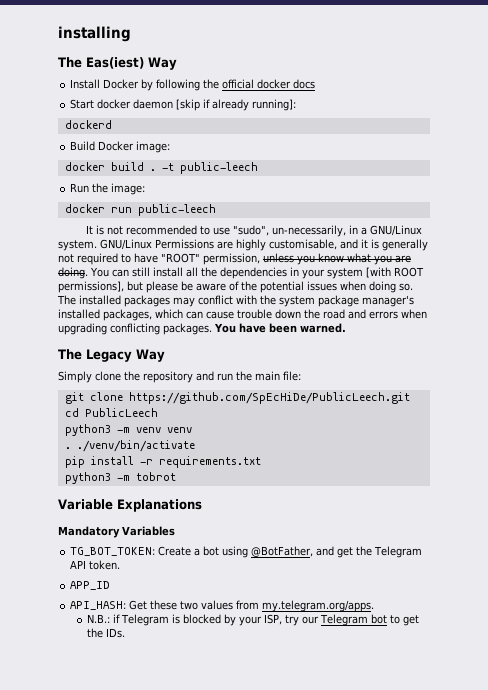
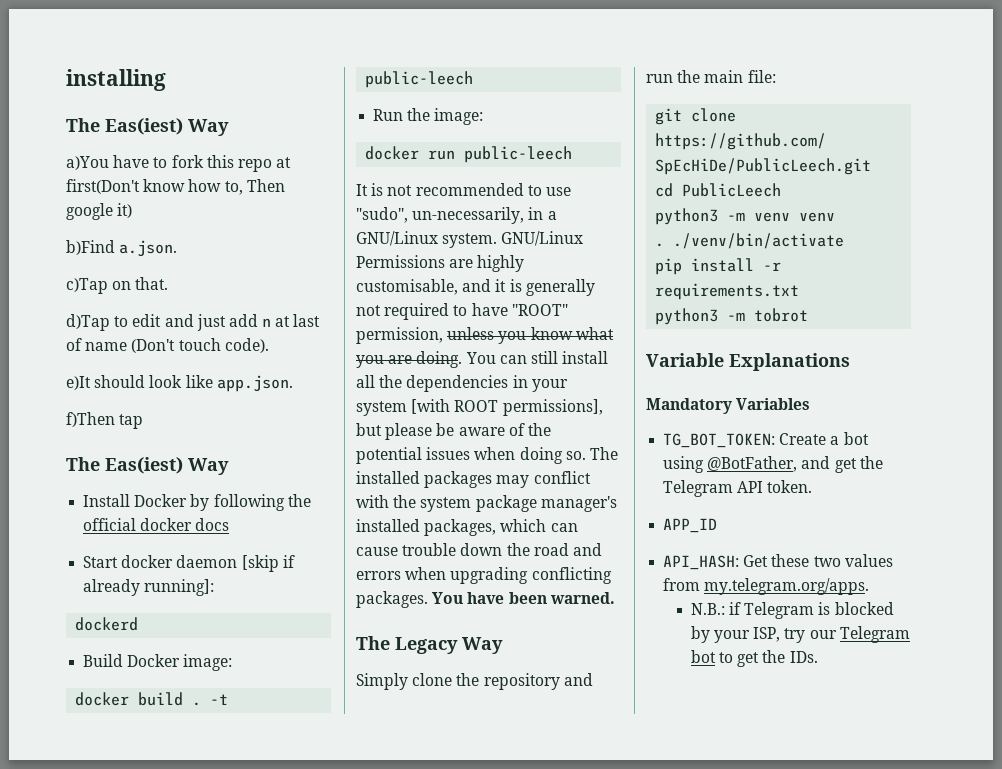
(177, 63) none -> [66,155,292,172] [66,179,285,195] [66,203,133,220] [66,240,178,257] [66,277,169,294] [66,314,321,331] [66,338,269,353] [66,375,293,392] [66,412,144,429] [66,457,229,475] // a)You have to fork this repo at first(Don't know how to, Then google it) // b)Find a.json. // c)Tap on that. // d)Tap to edit and just add n at last of name (Don't touch code). // e)It should look like app.json. // f)Then tap // The Eas(iest) Way

